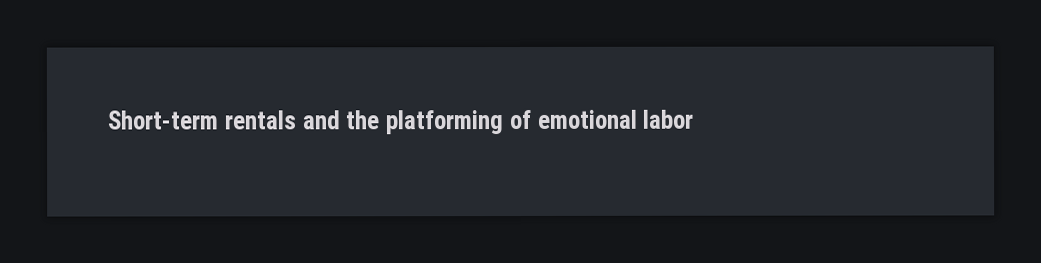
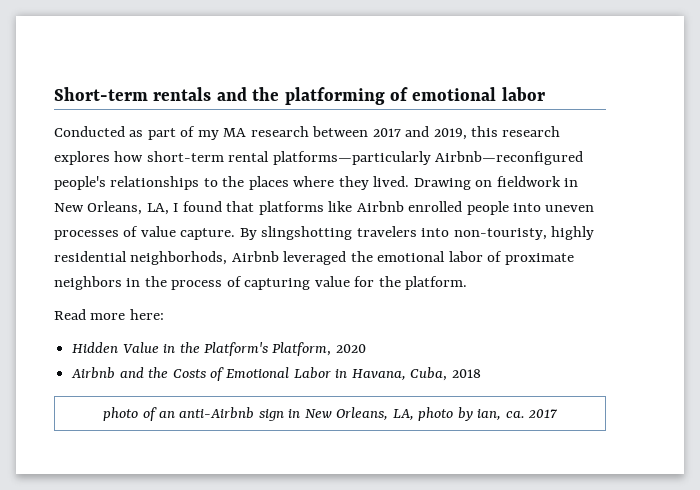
(694, 119) none -> [54,126,561,140] [54,151,584,165] [54,176,579,190] [54,201,595,215] [54,226,595,240] [54,251,574,265] [54,276,468,290] [54,309,164,320] [72,342,366,356] [71,367,481,381] [103,407,558,421] // Conducted as part of my MA research between 2017 and 2019, this research explores how short-term rental platforms—particularly Airbnb—reconfigured people's relationships to the places where they lived. Drawing on fieldwork in New Orleans, LA, I found that platforms like Airbnb enrolled people into uneven processes of value capture. By slingshotting travelers into non-touristy, highly residential neighborhods, Airbnb leveraged the emotional labor of proximate neighbors in the process of capturing value for the platform. // Read more here: // Hidden Value in the Platform's Platform, 2020 // Airbnb and the Costs of Emotional Labor in Havana, Cuba, 2018 // photo of an anti-Airbnb sign in New Orleans, LA, photo by ian, ca. 2017

